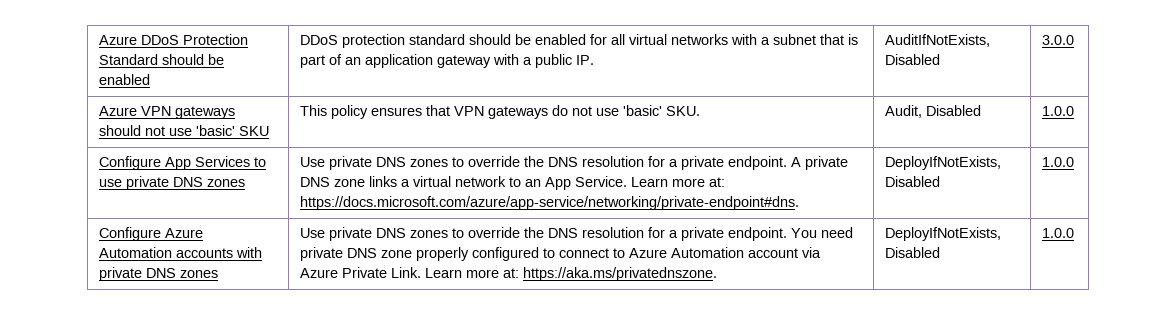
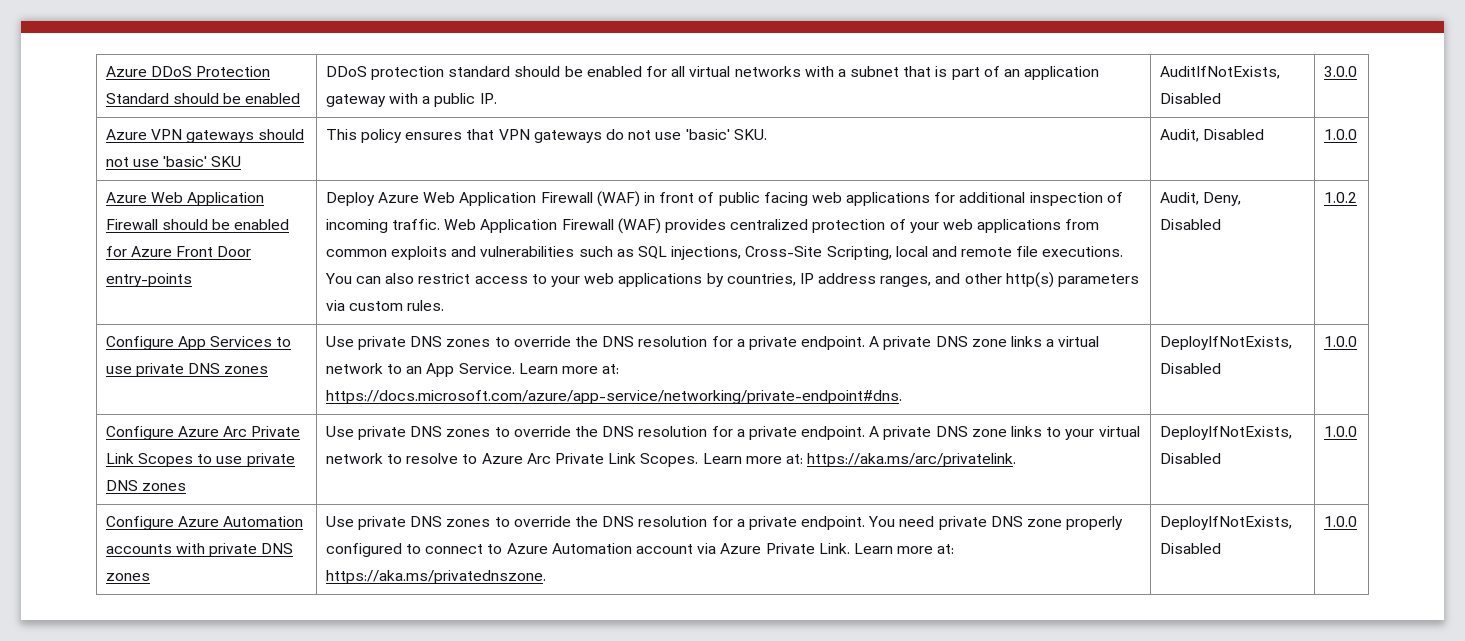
(1075, 111) none -> [105,192,265,206] [105,219,290,230] [105,246,252,257] [105,273,192,287] [325,191,1123,207] [325,218,1100,234] [325,246,1124,260] [324,272,1140,288] [325,300,445,311] [1159,192,1242,206] [1159,219,1221,230] [1323,192,1357,203] // Azure Web Application Firewall should be enabled for Azure Front Door entry-points | Deploy Azure Web Application Firewall (WAF) in front of public facing web applications for additional inspection of incoming traffic. Web Application Firewall (WAF) provides centralized protection of your web applications from common exploits and vulnerabilities such as SQL injections, Cross-Site Scripting, local and remote file executions. You can also restrict access to your web applications by countries, IP address ranges, and other http(s) parameters via custom rules. | Audit, Deny, Disabled | 1.0.2
(1075, 162) none -> [105,426,301,440] [105,453,295,467] [105,480,187,491] [325,426,1140,440] [325,453,1017,467] [1159,426,1292,440] [1159,453,1221,464] [1323,426,1357,437] // Configure Azure Arc Private Link Scopes to use private DNS zones | Use private DNS zones to override the DNS resolution for a private endpoint. A private DNS zone links to your virtual network to resolve to Azure Arc Private Link Scopes. Learn more at: https://aka.ms/arc/privatelink. | DeployIfNotExists, Disabled | 1.0.0

